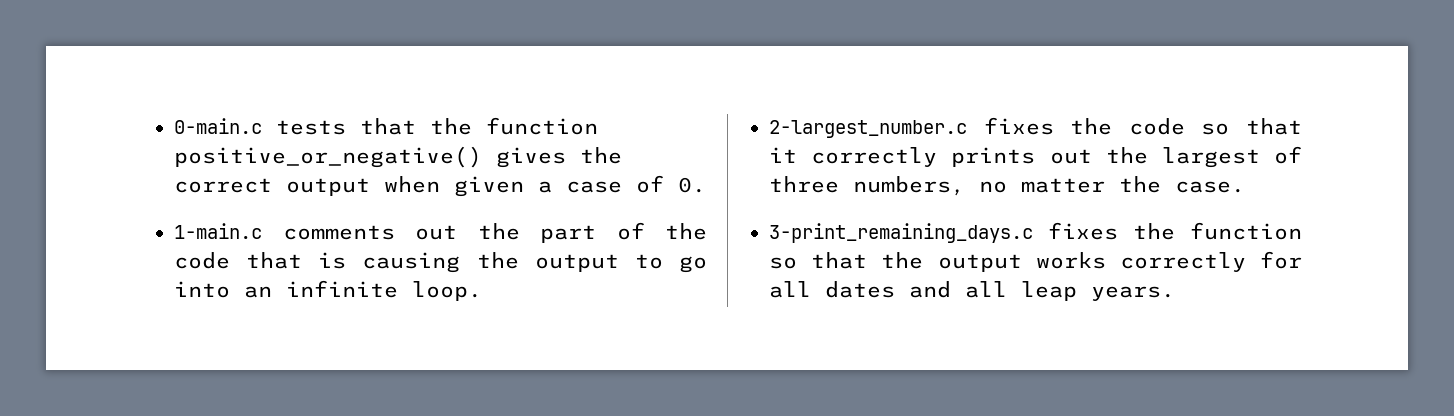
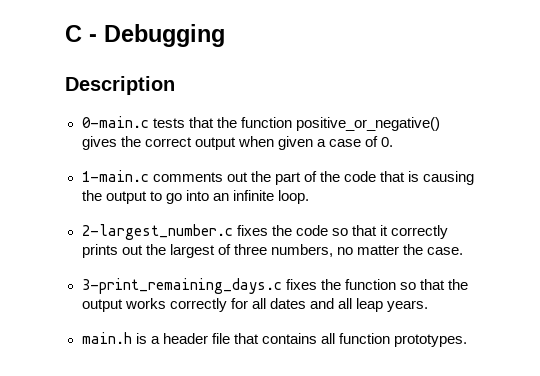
(174, 126) none -> [65,24,225,47] [65,76,175,95] C - Debugging // Description //
(1175, 293) none -> [81,332,467,347] // main.h is a header file that contains all function prototypes.

